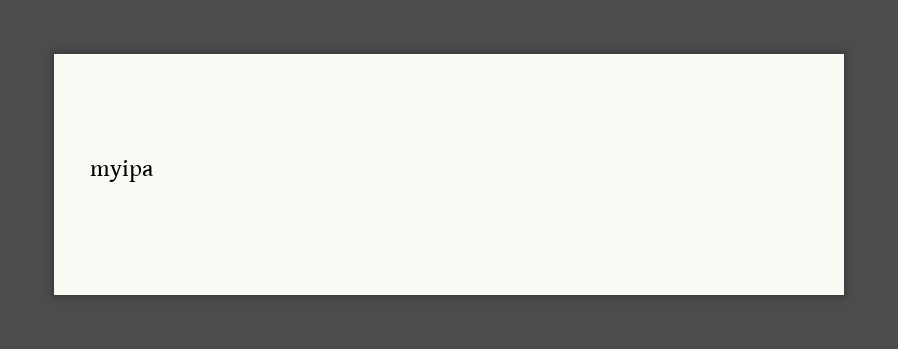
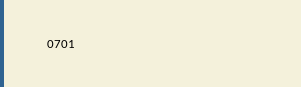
[90,160,154,182] myipa -> [47,40,75,48] 0701

